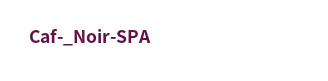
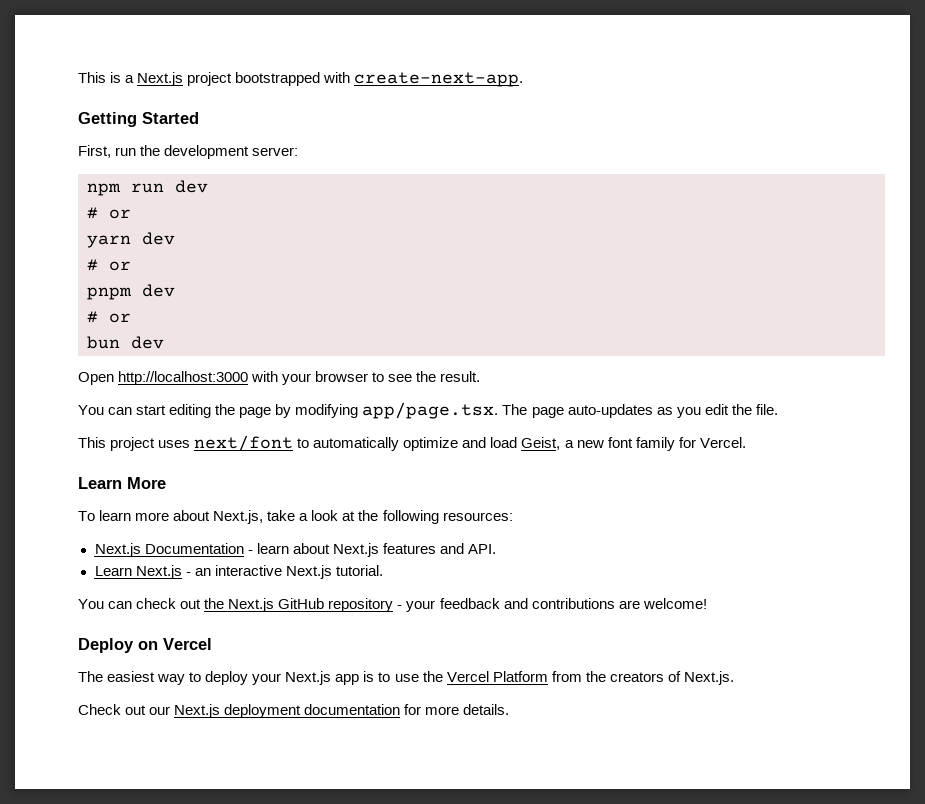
[29,28,151,46] Caf-_Noir-SPA -> [78,72,524,87] [78,112,199,127] [78,145,299,159] [87,180,208,196] [87,207,131,219] [87,232,175,248] [87,259,131,271] [87,284,175,300] [87,311,131,323] [87,336,164,349] [78,371,481,385] [78,402,778,419] [78,435,746,452] [78,477,166,489] [78,510,513,524] [94,543,496,557] [94,565,383,579] [78,598,707,612] [78,638,212,653] [78,671,734,685] [78,704,510,718] This is a Next.js project bootstrapped with create-next-app. // Getting Started // First, run the development server: // npm run dev // # or // yarn dev // # or // pnpm dev // # or // bun dev // Open http://localhost:3000 with your browser to see the result. // You can start editing the page by modifying app/page.tsx. The page auto-updates as you edit the file. // This project uses next/font to automatically optimize and load Geist, a new font family for Vercel. // Learn More // To learn more about Next.js, take a look at the following resources: // Next.js Documentation - learn about Next.js features and API. // Learn Next.js - an interactive Next.js tutorial. // You can check out the Next.js GitHub repository - your feedback and contributions are welcome! // Deploy on Vercel // The easiest way to deploy your Next.js app is to use the Vercel Platform from the creators of Next.js. // Check out our Next.js deployment documentation for more details.

